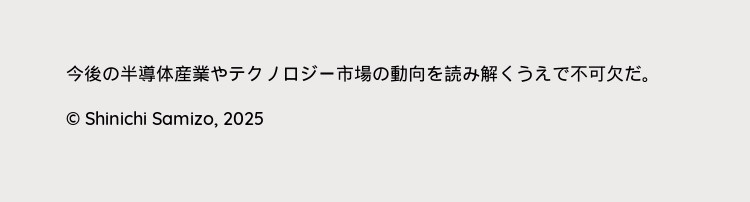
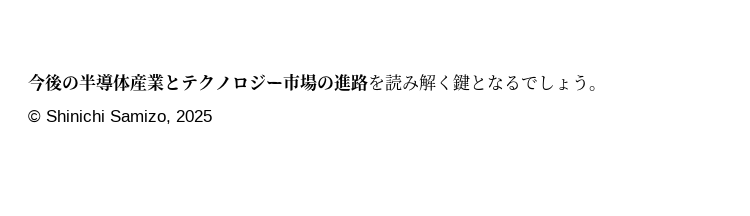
[210,66,228,82] や -> [164,75,181,90] と
[390,65,426,82] 動向 -> [334,74,368,92] 進路
[516,65,642,82] うえで不可欠だ -> [453,74,589,91] 鍵となるでしょう

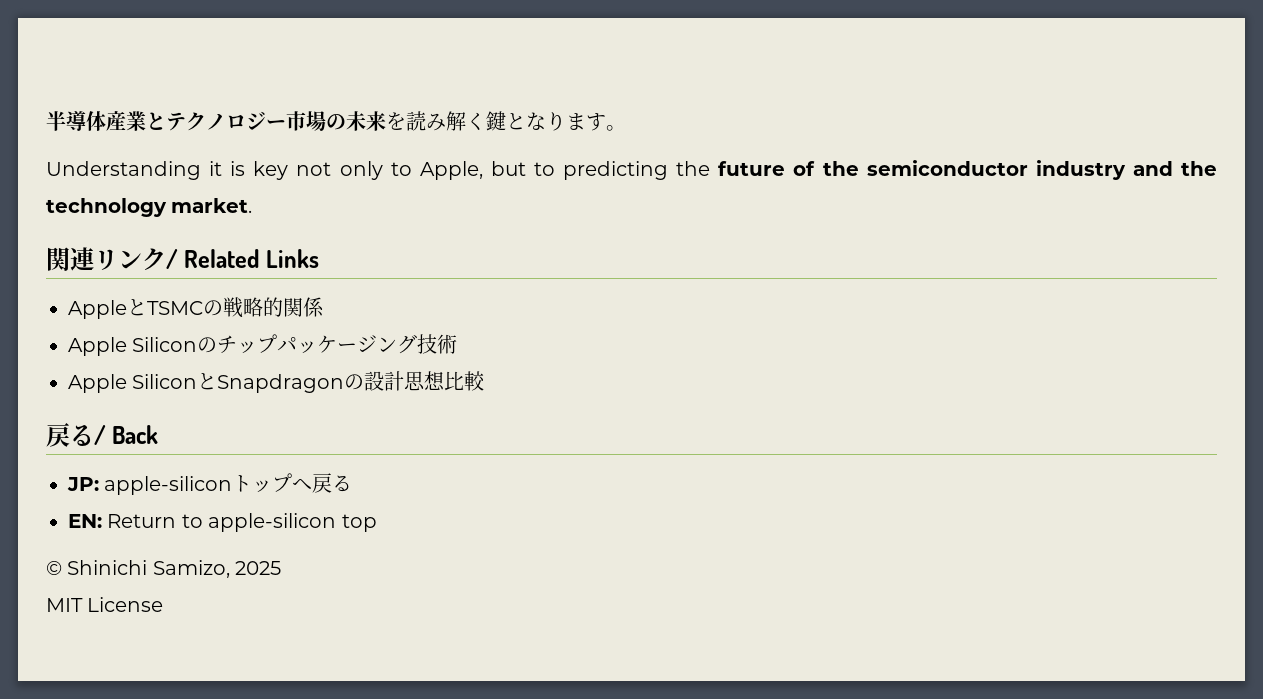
[28,73,79,92] 今後の -> (46, 121) none
[334,74,368,92] 進路 -> [346,111,386,131] 未来
[504,74,606,91] るでしょう。 -> [546,112,626,131] [46,160,1217,180] [46,198,253,217] [46,247,319,271] [68,297,324,319] [68,334,458,356] [68,371,486,393] [46,423,159,447] [67,473,353,495] [68,513,377,532] ります。 // Understanding it is key not only to Apple, but to predicting the future of the semiconductor industry and the technology market. // 関連リンク/ Related Links // AppleとTSMCの戦略的関係 // Apple Siliconのチップパッケージング技術 // Apple SiliconとSnapdragonの設計思想比較 // 戻る/ Back // JP: apple-siliconトップへ戻る // EN: Return to apple-silicon top
(212, 116) none -> [46,597,164,612] // MIT License

